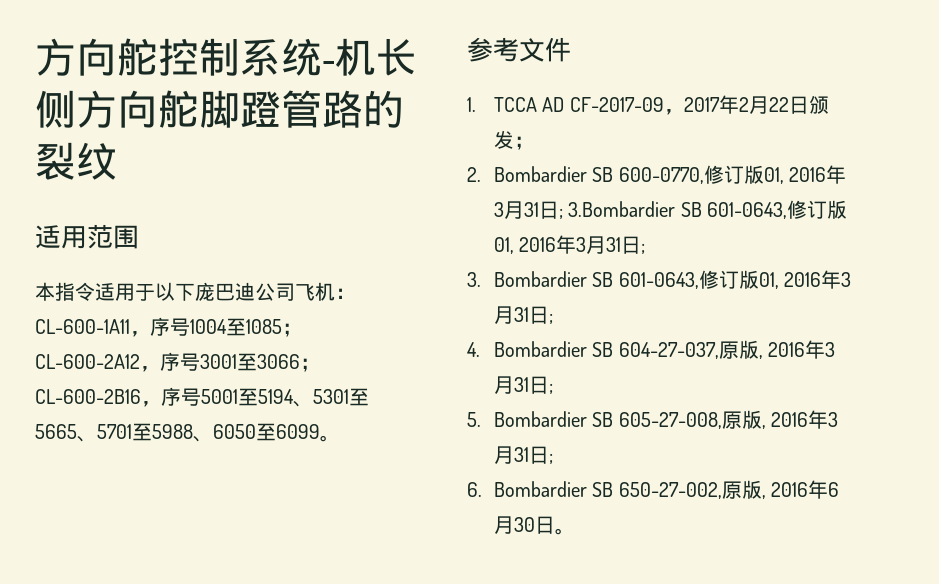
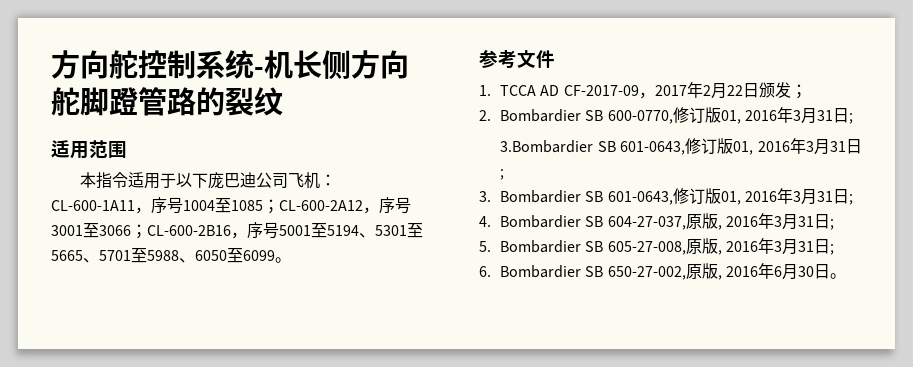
(564, 213) none -> (853, 118) //

